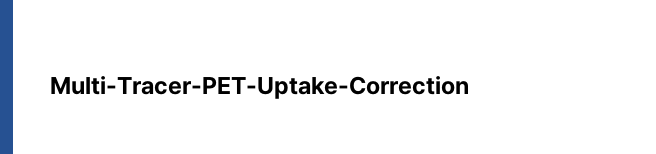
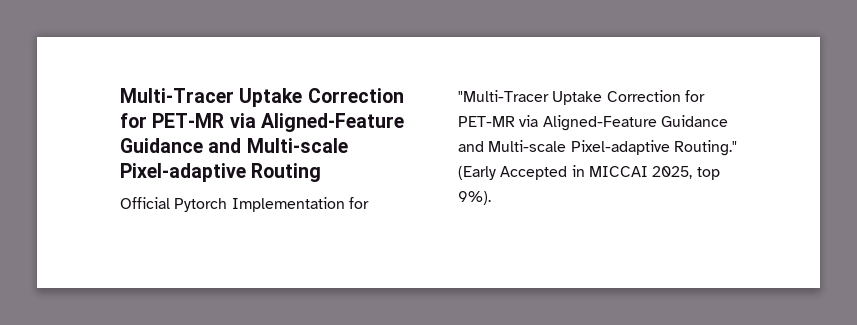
[50,76,469,99] Multi-Tracer-PET-Uptake-Correction -> [120,88,404,107] [120,113,404,132] [120,138,348,153] [120,163,322,182] [120,197,369,212] [458,90,705,105] [458,115,728,131] [458,140,737,156] [458,165,720,180] [458,191,491,205] Multi-Tracer Uptake Correction for PET-MR via Aligned-Feature Guidance and Multi-scale Pixel-adaptive Routing // Official Pytorch Implementation for "Multi-Tracer Uptake Correction for PET-MR via Aligned-Feature Guidance and Multi-scale Pixel-adaptive Routing." (Early Accepted in MICCAI 2025, top 9%).

